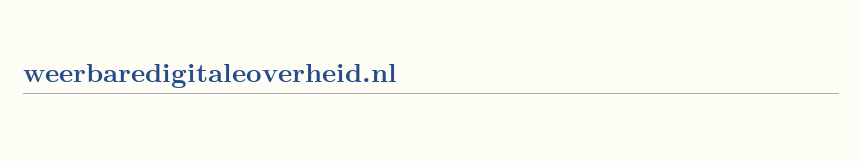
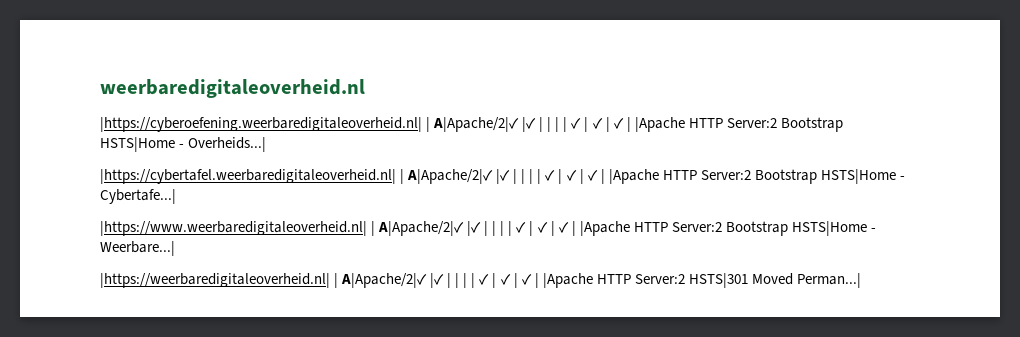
(397, 76) none -> [100,117,843,132] [100,137,267,152] [100,169,905,184] [100,189,176,204] [100,221,876,236] [100,241,175,256] [100,273,861,288] // |https://cyberoefening.weerbaredigitaleoverheid.nl| | A|Apache/2|✓ |✓ | | | | ✓ | ✓ | ✓ | |Apache HTTP Server:2 Bootstrap HSTS|Home - Overheids...| // |https://cybertafel.weerbaredigitaleoverheid.nl| | A|Apache/2|✓ |✓ | | | | ✓ | ✓ | ✓ | |Apache HTTP Server:2 Bootstrap HSTS|Home - Cybertafe...| // |https://www.weerbaredigitaleoverheid.nl| | A|Apache/2|✓ |✓ | | | | ✓ | ✓ | ✓ | |Apache HTTP Server:2 Bootstrap HSTS|Home - Weerbare...| // |https://weerbaredigitaleoverheid.nl| | A|Apache/2|✓ |✓ | | | | ✓ | ✓ | ✓ | |Apache HTTP Server:2 HSTS|301 Moved Perman...|

